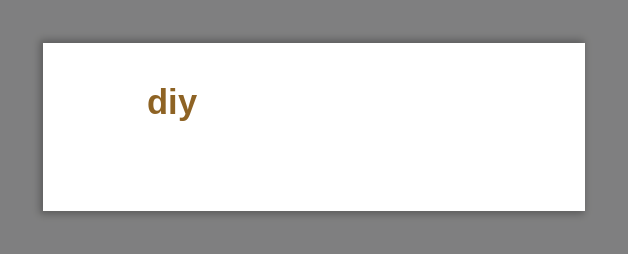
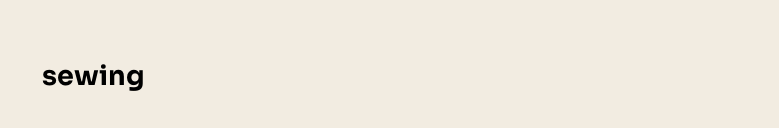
[147,88,197,121] diy -> [42,64,145,91] sewing

